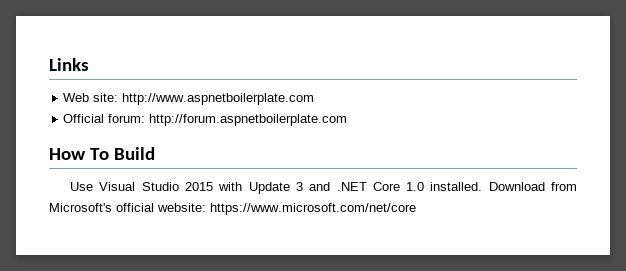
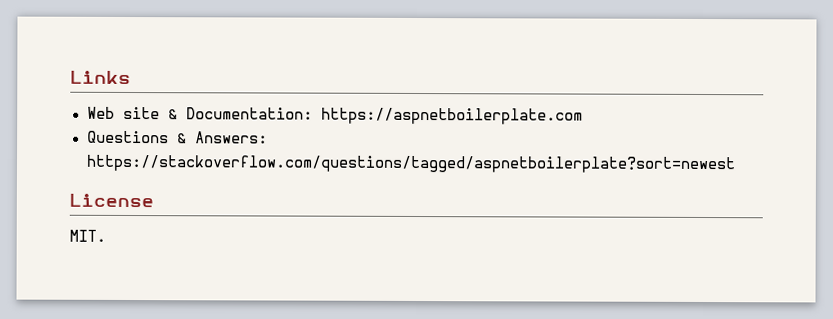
[93,93,315,105] [63,114,348,126] [49,147,155,160] [70,182,577,194] [49,203,416,215] site: http://www.aspnetboilerplate.com // Official forum: http://forum.aspnetboilerplate.com // How To Build // Use Visual Studio 2015 with Update 3 and .NET Core 1.0 installed. Download from Microsoft's official website: https://www.microsoft.com/net/core -> [122,106,583,125] [86,130,268,144] [85,154,736,174] [69,193,154,208] [69,229,106,242] site & Documentation: https://aspnetboilerplate.com // Questions & Answers: https://stackoverflow.com/questions/tagged/aspnetboilerplate?sort=newest // License // MIT.

